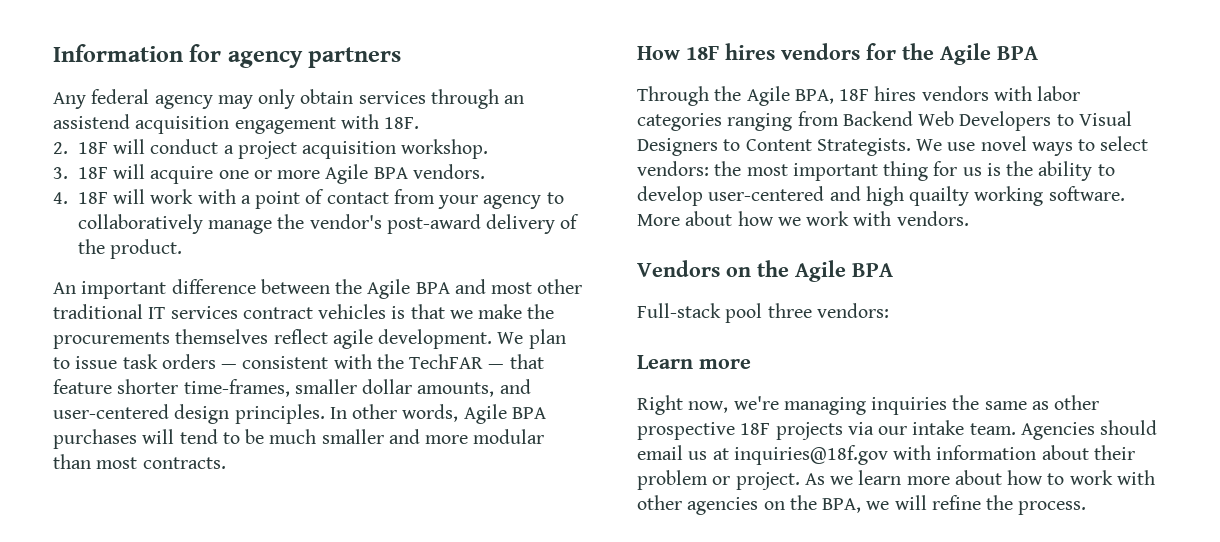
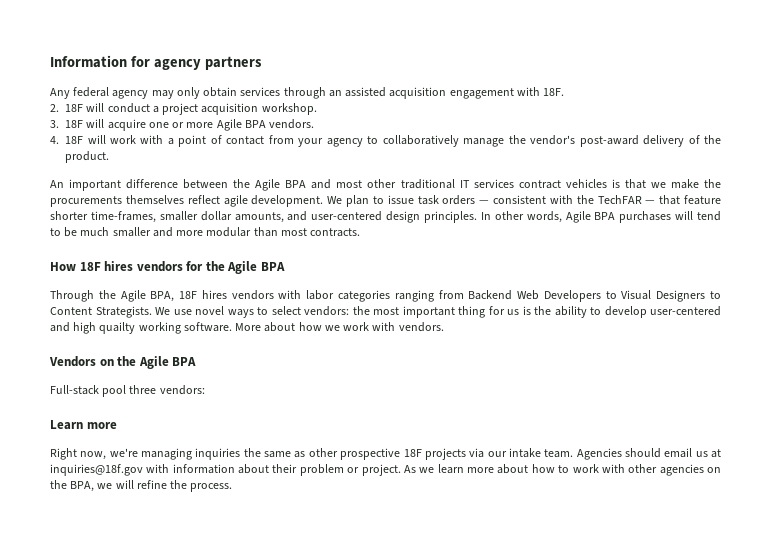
[53,114,130,129] assistend -> [345,87,387,97] assisted

